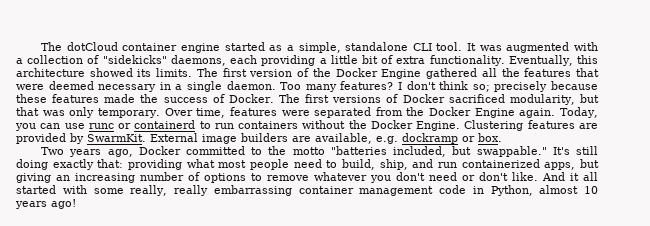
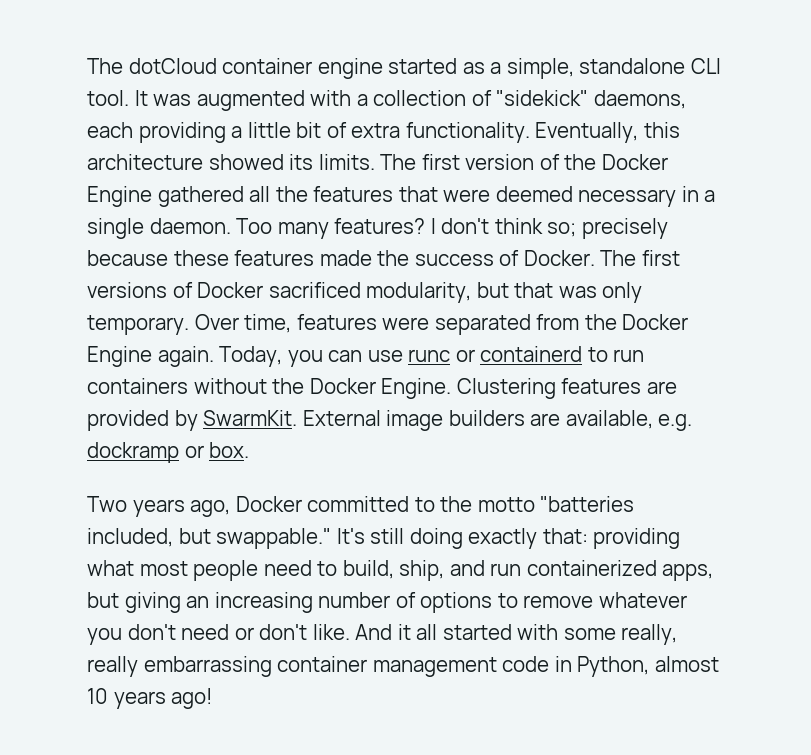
[102,55,167,64] "sidekicks" -> [496,90,589,106] "sidekick"

